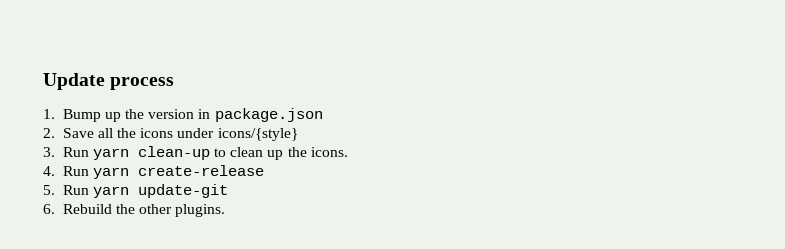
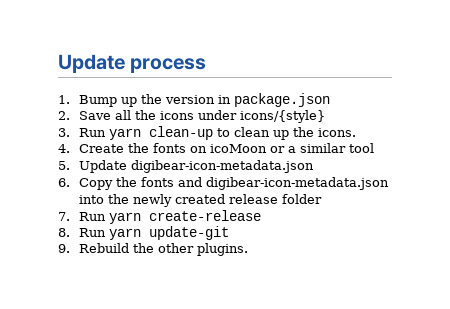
(55, 171) none -> [79,143,375,153] [58,160,315,173] [58,177,390,190] [79,194,323,207] [58,212,70,221] Create the fonts on icoMoon or a similar tool // 5. Update digibear-icon-metadata.json // 6. Copy the fonts and digibear-icon-metadata.json into the newly created release folder // 7.
[43,185,55,195] 5. -> [58,228,70,237] 8.
[43,204,55,214] 6. -> [58,244,70,253] 9.

